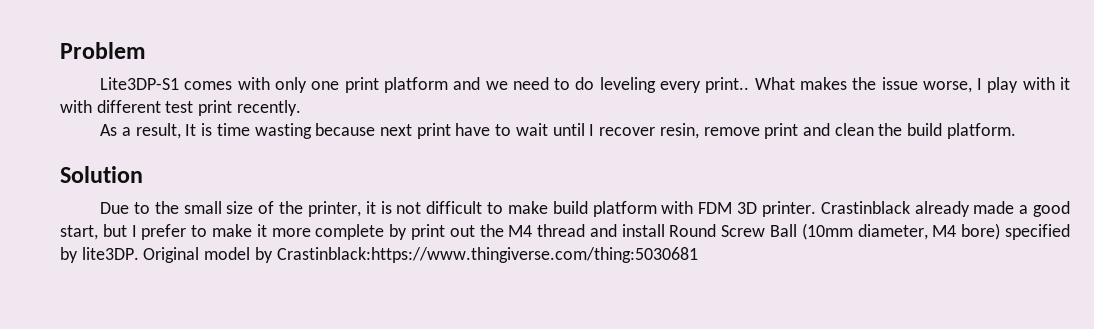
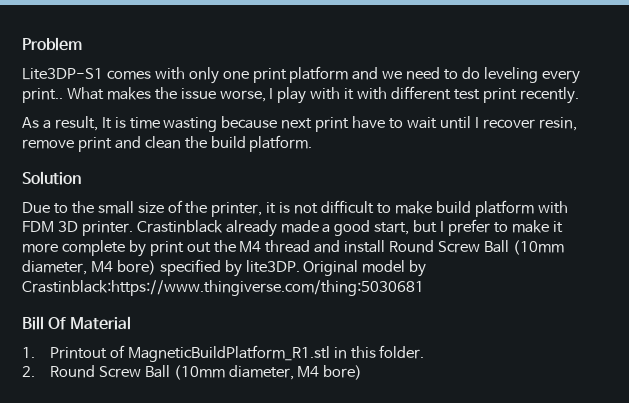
(698, 255) none -> [22,316,131,330] [22,345,425,362] [22,365,363,380] // Bill Of Material // 1. Printout of MagneticBuildPlatform_R1.stl in this folder. // 2. Round Screw Ball (10mm diameter, M4 bore)

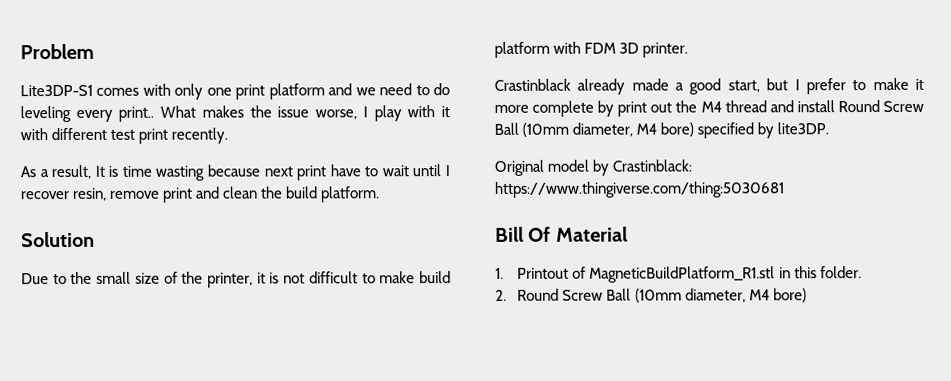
(133, 228) none -> (689, 50) //
(300, 266) none -> (830, 128) //
[22,280,424,296] Crastinblack:https://www.thingiverse.com/thing:5030681 -> [612,159,693,172] [494,181,785,198] Crastinblack: https://www.thingiverse.com/thing:5030681

